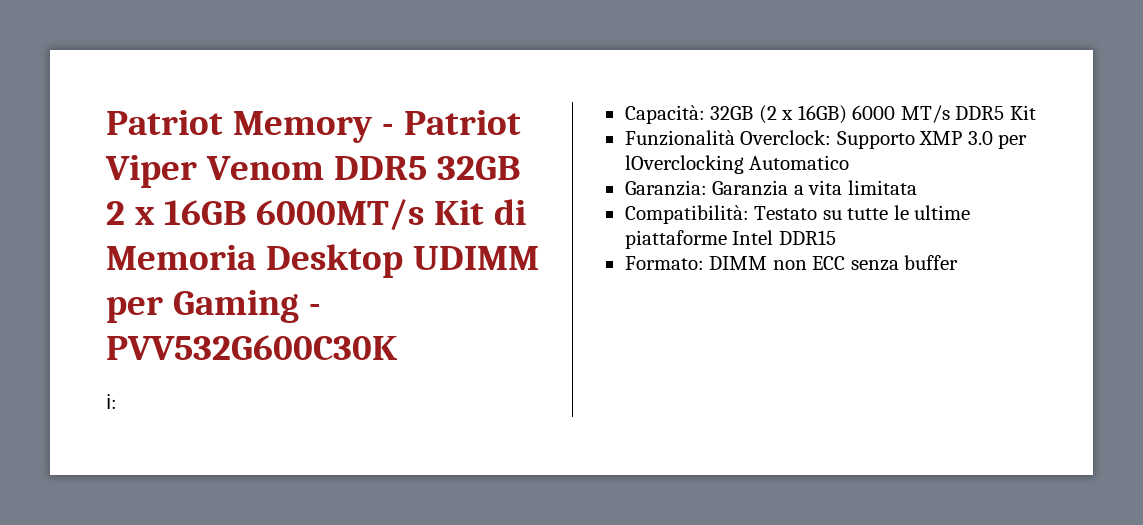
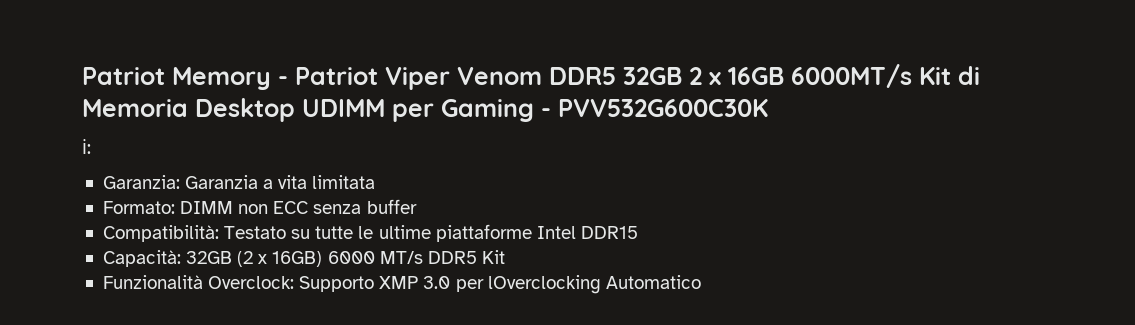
(117, 401) none -> [102,175,376,189] [102,199,417,214] [102,224,638,242] // Garanzia: Garanzia a vita limitata // Formato: DIMM non ECC senza buffer // Compatibilità: Testato su tutte le ultime piattaforme Intel DDR15
[624,180,917,196] [624,205,971,224] [624,230,836,249] [624,255,959,271] // Garanzia: Garanzia a vita limitata // Compatibilità: Testato su tutte le ultime piattaforme Intel DDR15 // Formato: DIMM non ECC senza buffer -> (701, 282) none

